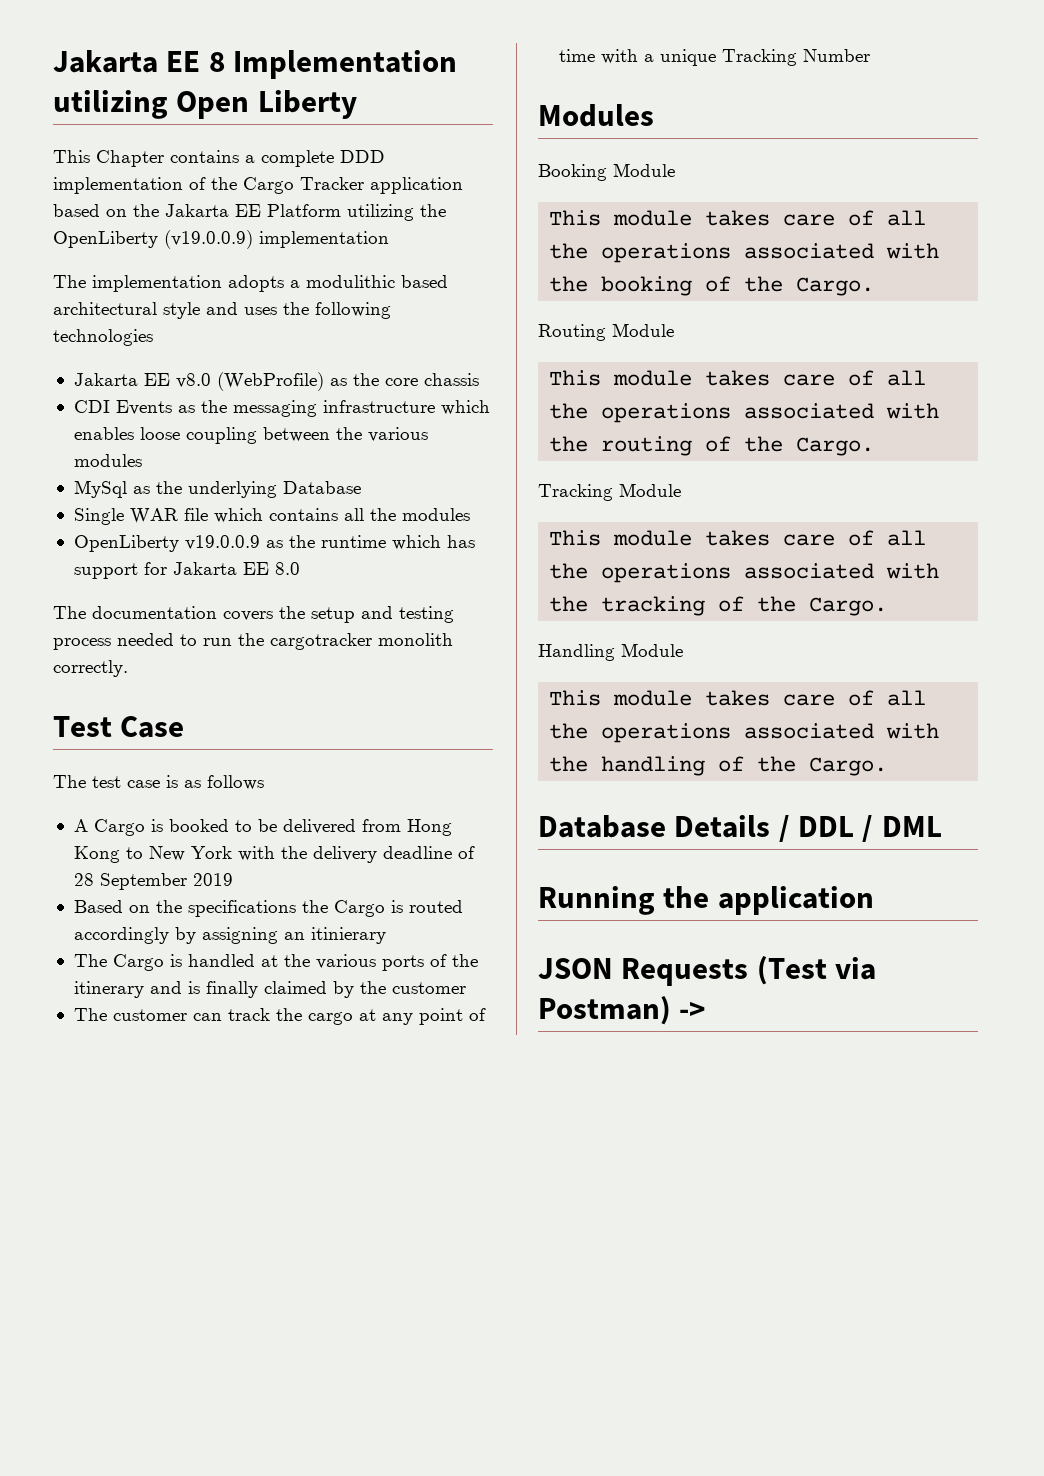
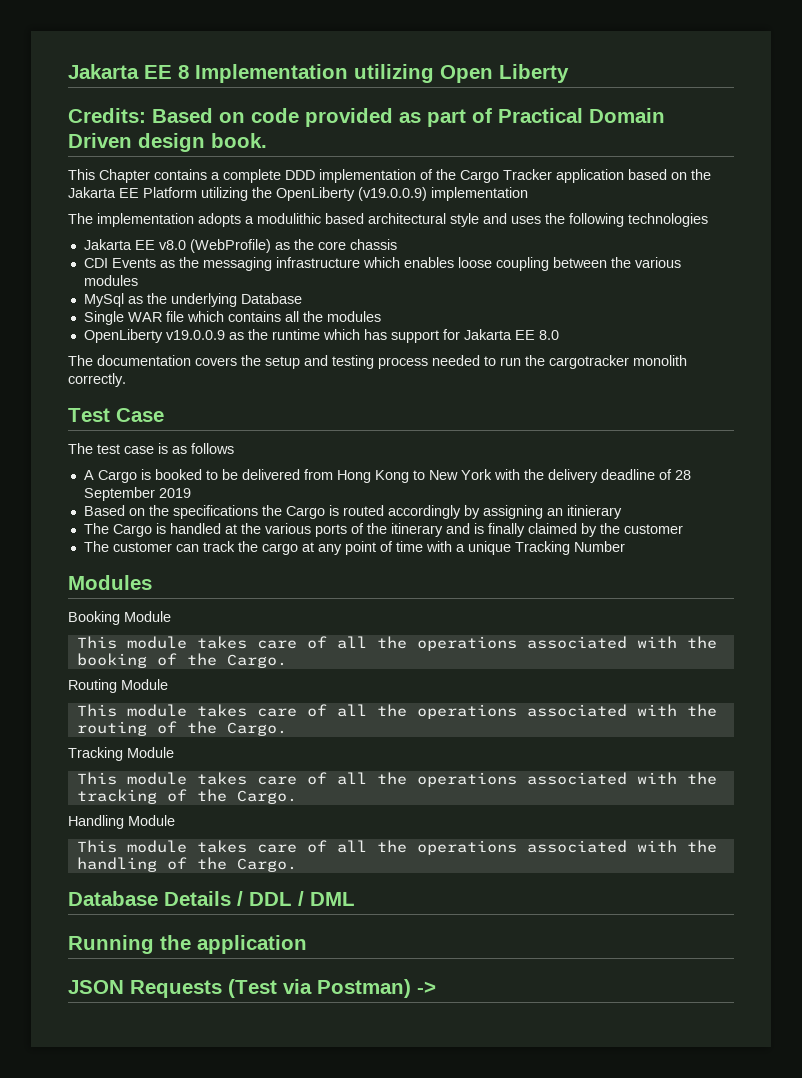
(357, 104) none -> [68,108,665,127] [68,133,267,152] // Credits: Based on code provided as part of Practical Domain Driven design book.

